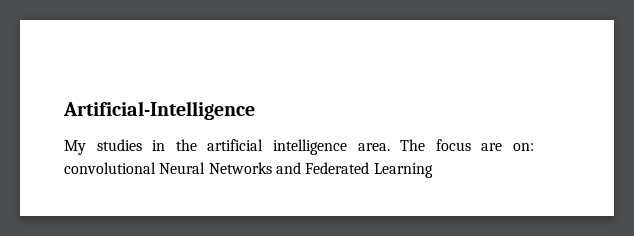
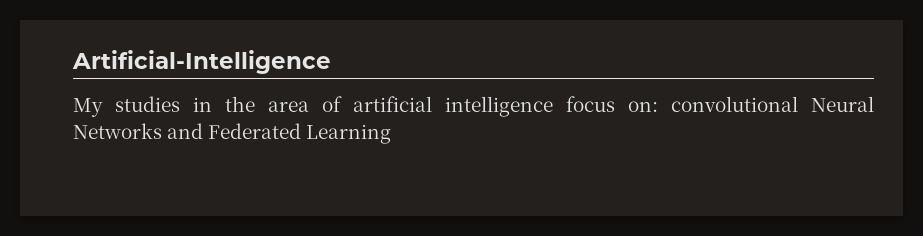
[207,139,503,155] artificial intelligence area. The focus are -> [268,96,615,117] area of artificial intelligence focus

